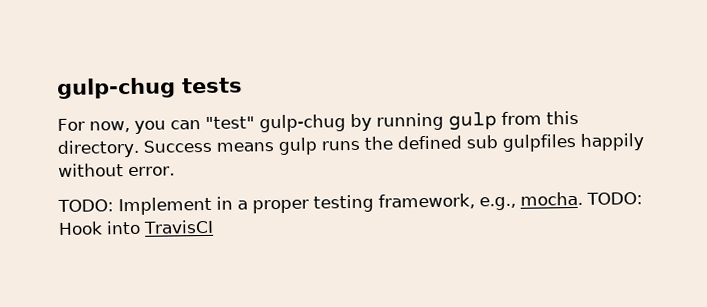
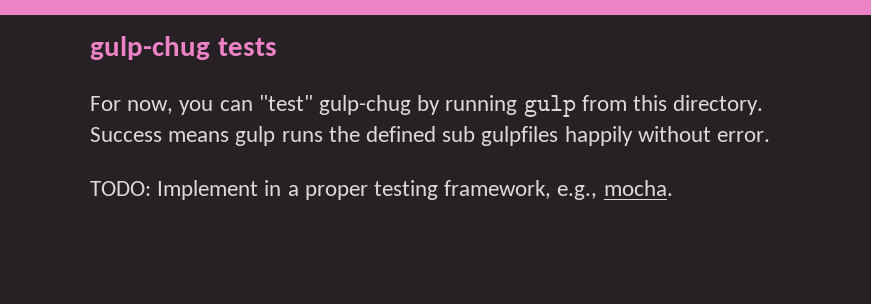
[586,192,643,205] [58,219,214,235] TODO: Hook into TravisCI -> (673, 188) none

